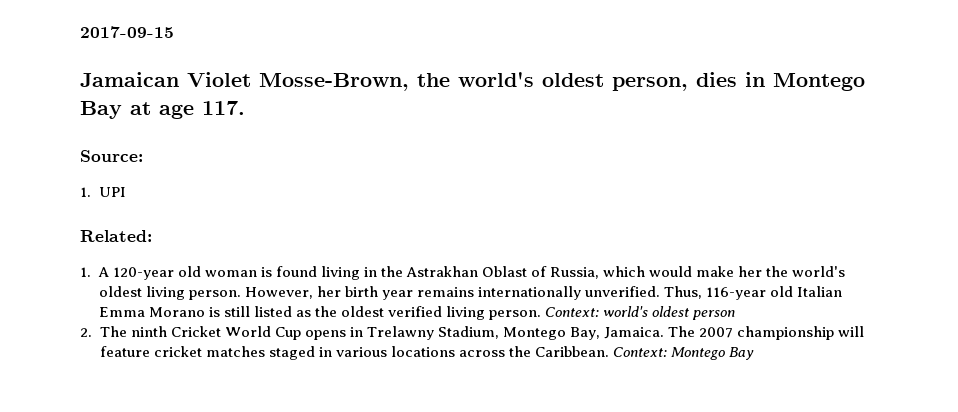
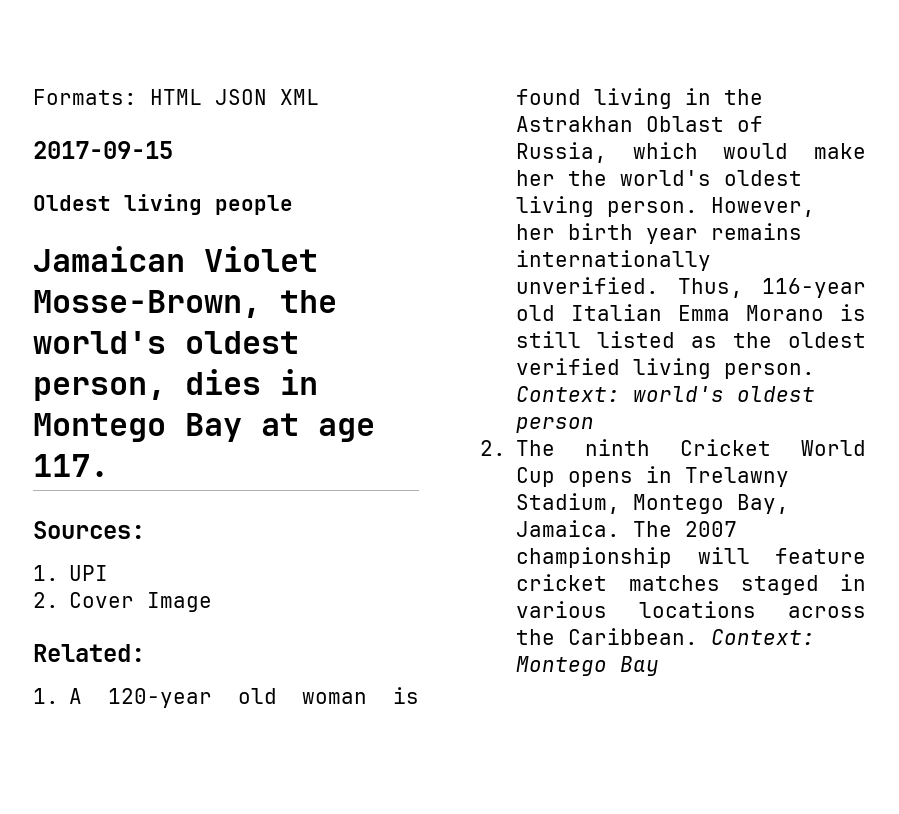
[80,26,174,38] 2017-09-15 -> [33,89,319,105] [33,141,173,159] [33,194,293,215] Formats: HTML JSON XML // 2017-09-15 // Oldest living people
[80,150,143,162] Source: -> [33,521,145,539] Sources:
(126, 192) none -> [33,592,213,612] // 2. Cover Image

